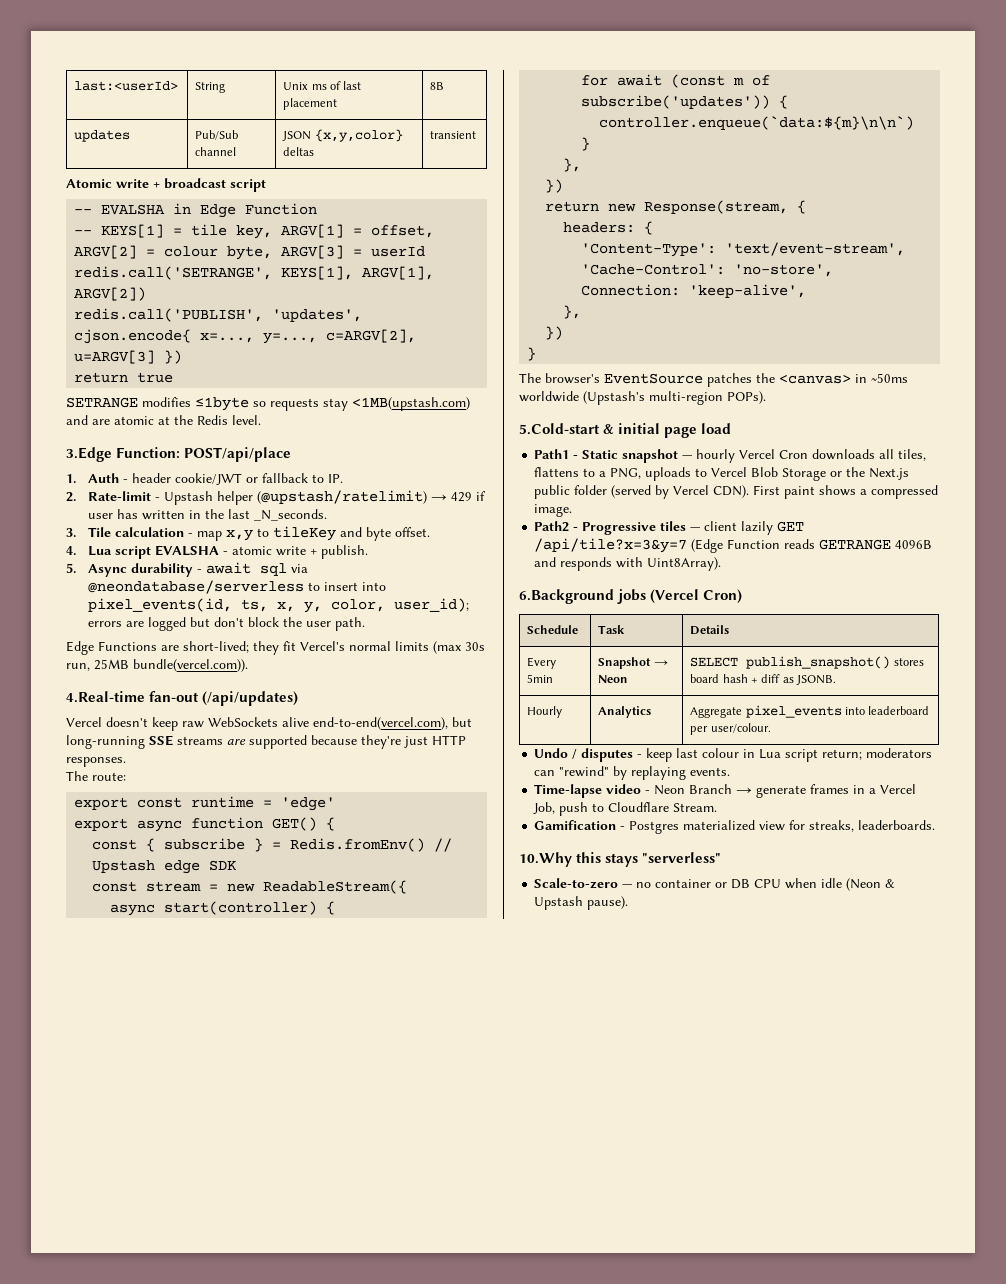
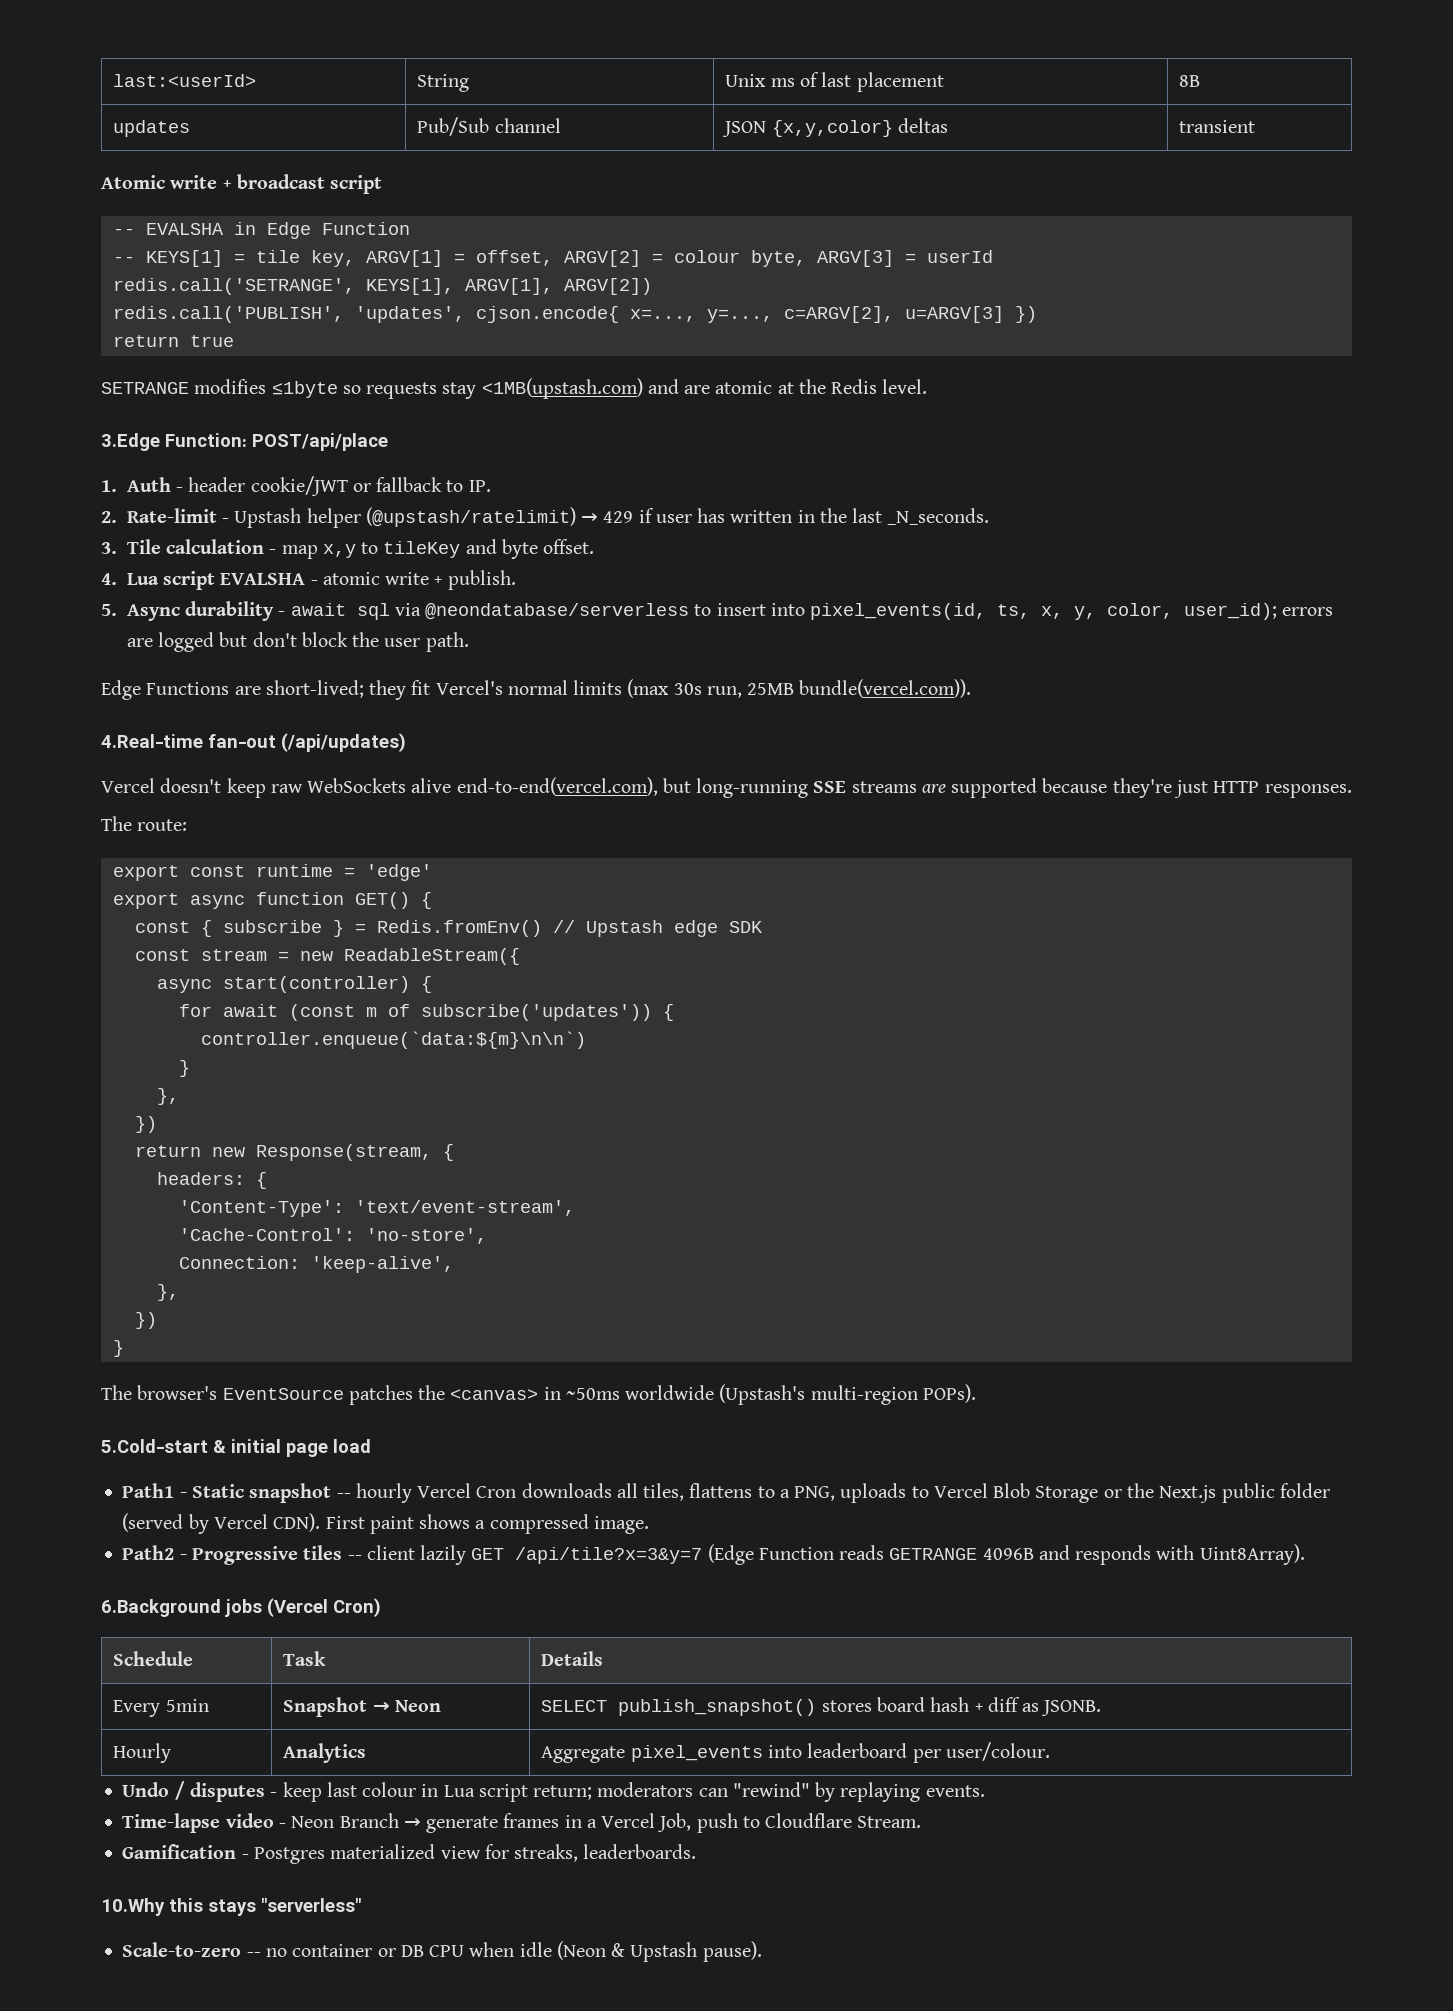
[682,455,693,459] — -> [336,1493,351,1498] --
[690,527,701,531] — -> [347,1555,362,1560] --
[622,884,633,888] — -> [246,1952,261,1957] --

